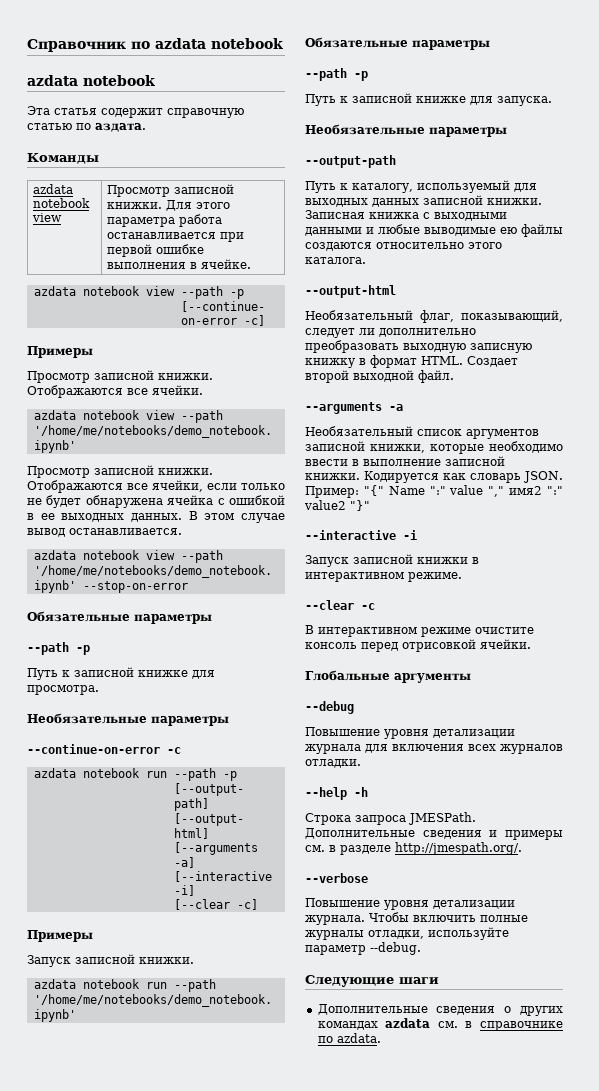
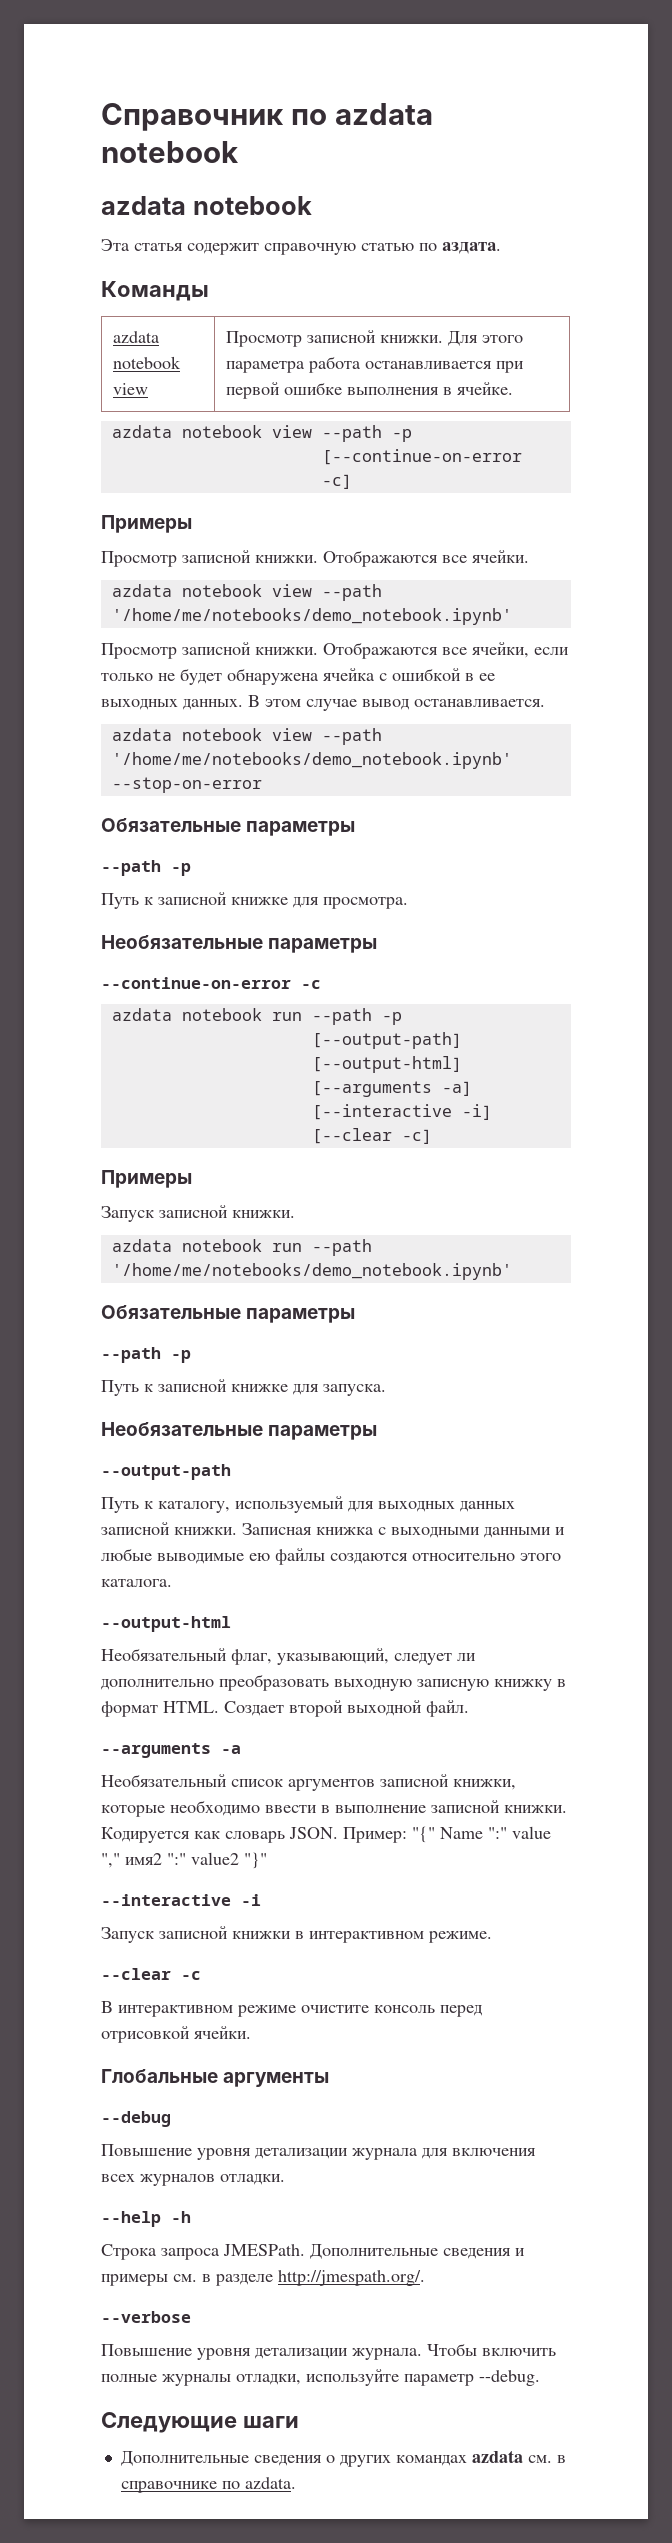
[461,310,563,322] показывающий, -> [277,1648,389,1665] указывающий,

